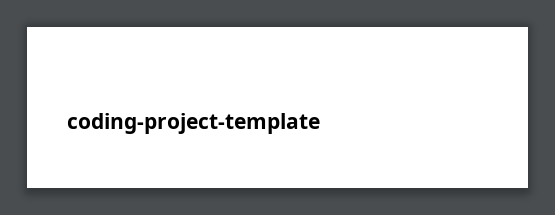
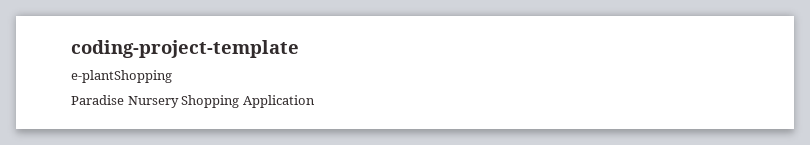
(320, 123) none -> [71,70,172,83] [71,95,315,108] // e-plantShopping // Paradise Nursery Shopping Application

